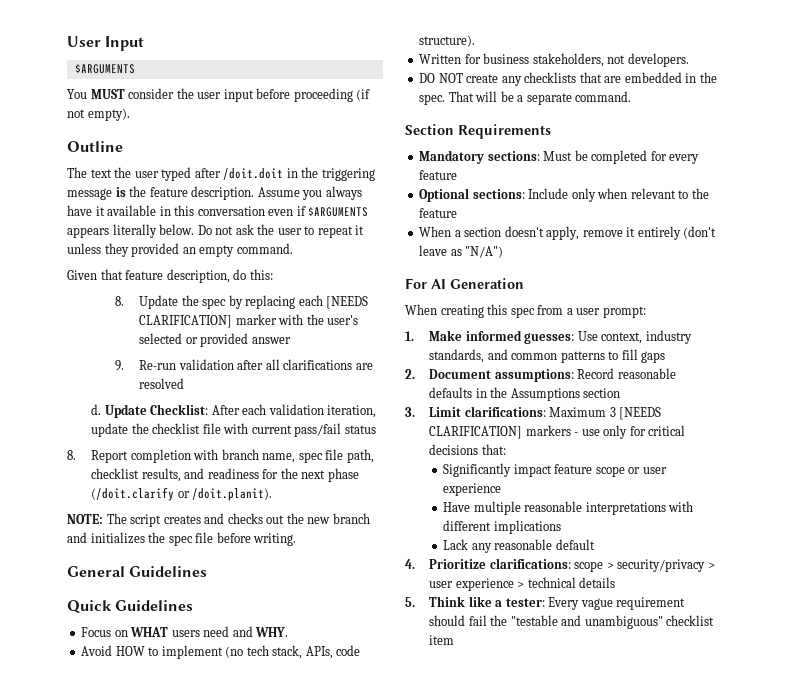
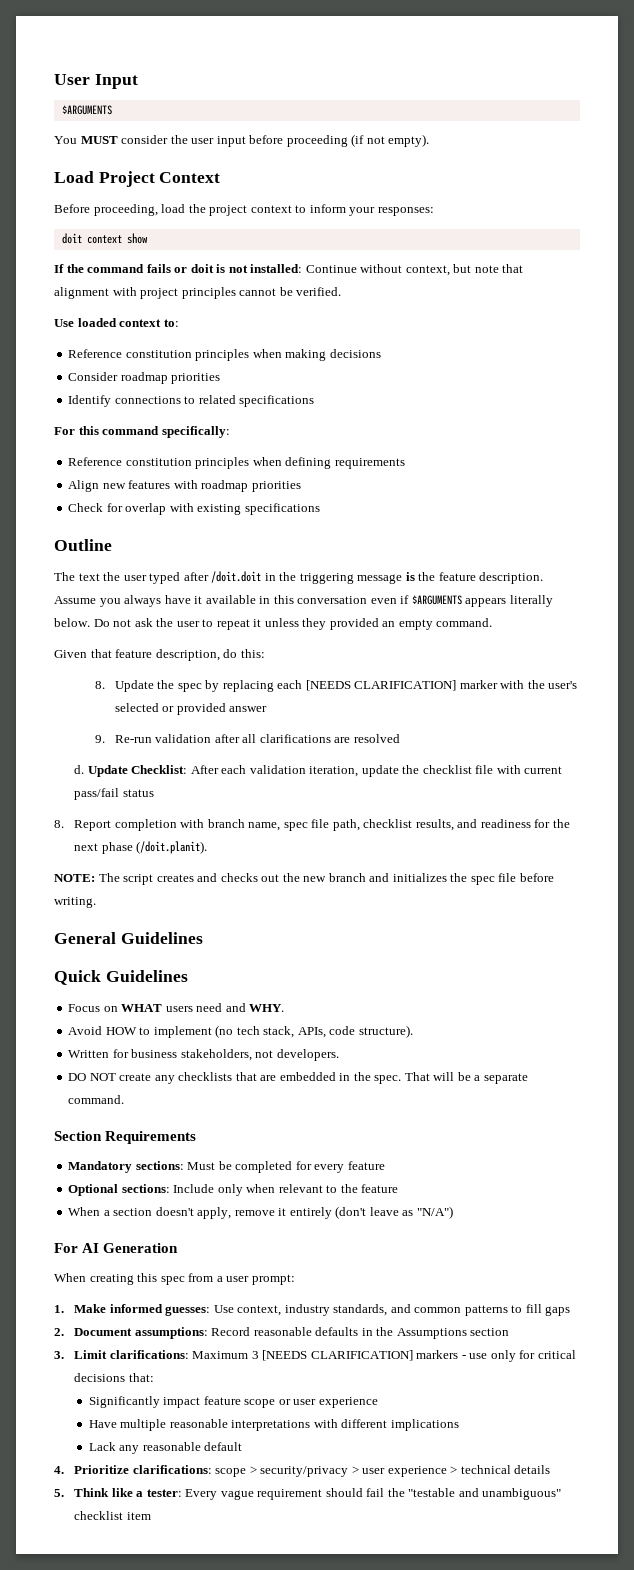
(130, 114) none -> [54,171,221,187] [54,204,434,216] [61,233,148,244] [54,264,524,276] [54,287,342,299] [54,318,179,327] [68,349,381,361] [68,372,221,384] [68,395,315,407] [54,426,230,438] [68,457,405,469] [68,480,301,492] [68,503,320,515] // Load Project Context // Before proceeding, load the project context to inform your responses: // doit context show // If the command fails or doit is not installed: Continue without context, but note that alignment with project principles cannot be verified. // Use loaded context to: // Reference constitution principles when making decisions // Consider roadmap priorities // Identify connections to related specifications // For this command specifically: // Reference constitution principles when defining requirements // Align new features with roadmap priorities // Check for overlap with existing specifications
[91,487,273,501] (/doit.clarify or /doit.planit). -> [136,841,208,854] (/doit.planit).

